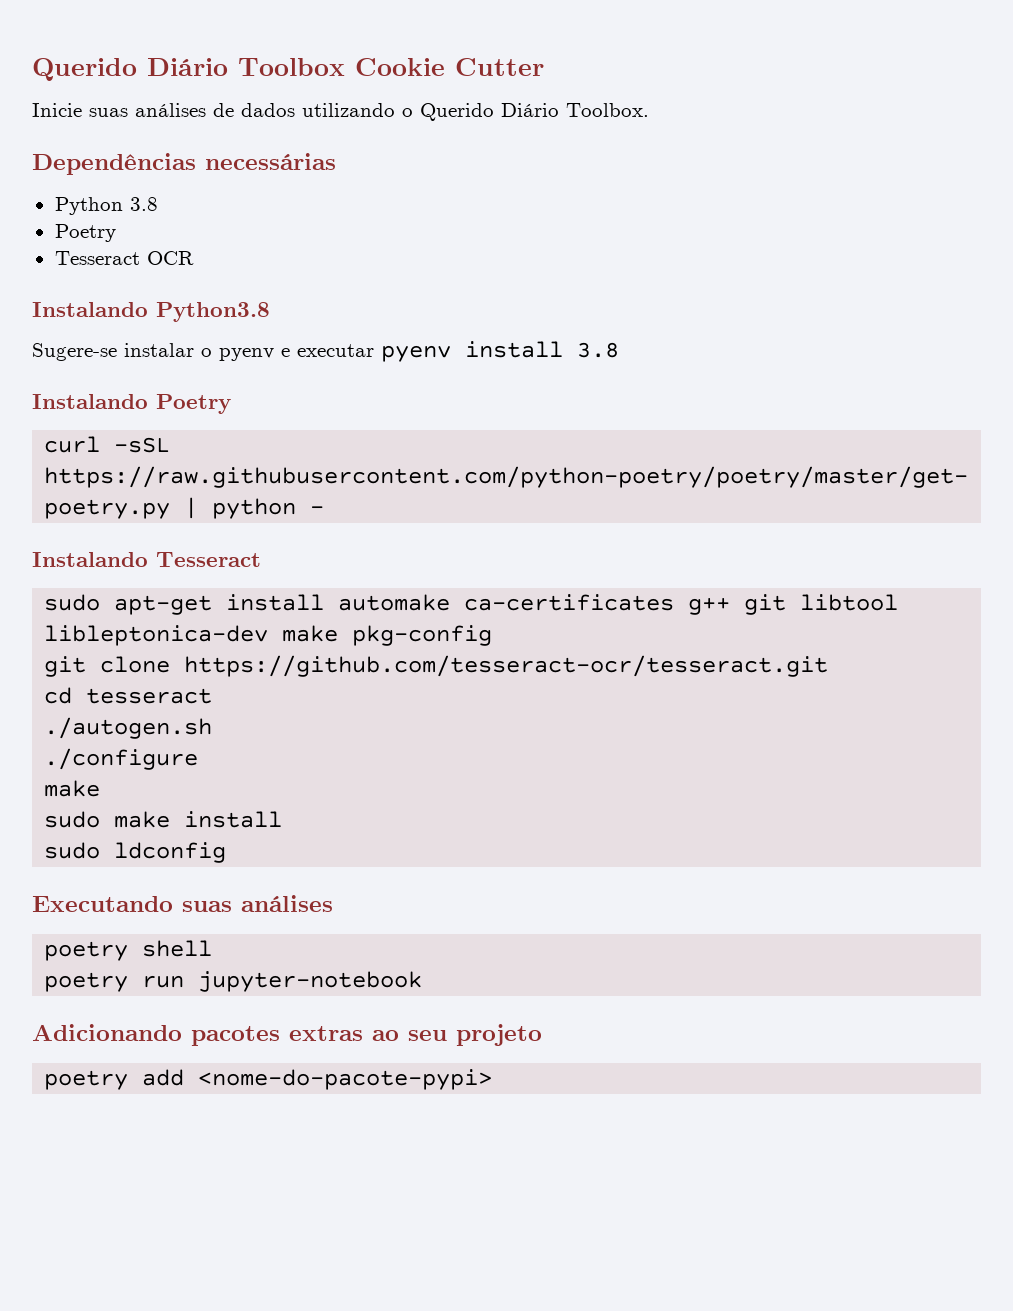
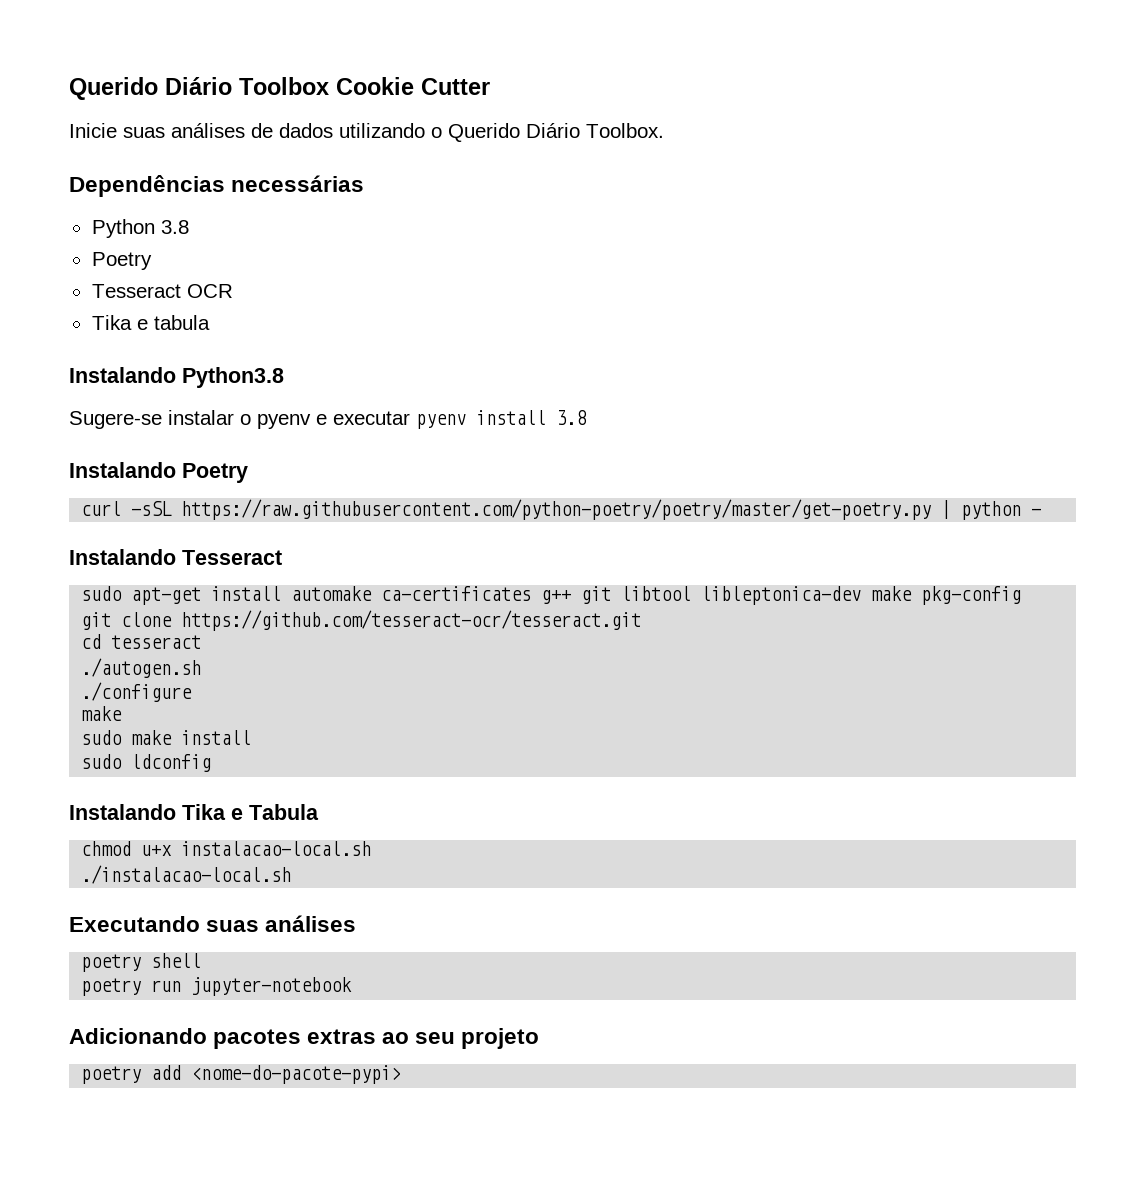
(194, 258) none -> [91,315,210,330] // Tika e tabula
(227, 852) none -> [69,804,319,820] [81,841,372,856] [81,865,292,884] // Instalando Tika e Tabula // chmod u+x instalacao-local.sh // ./instalacao-local.sh

